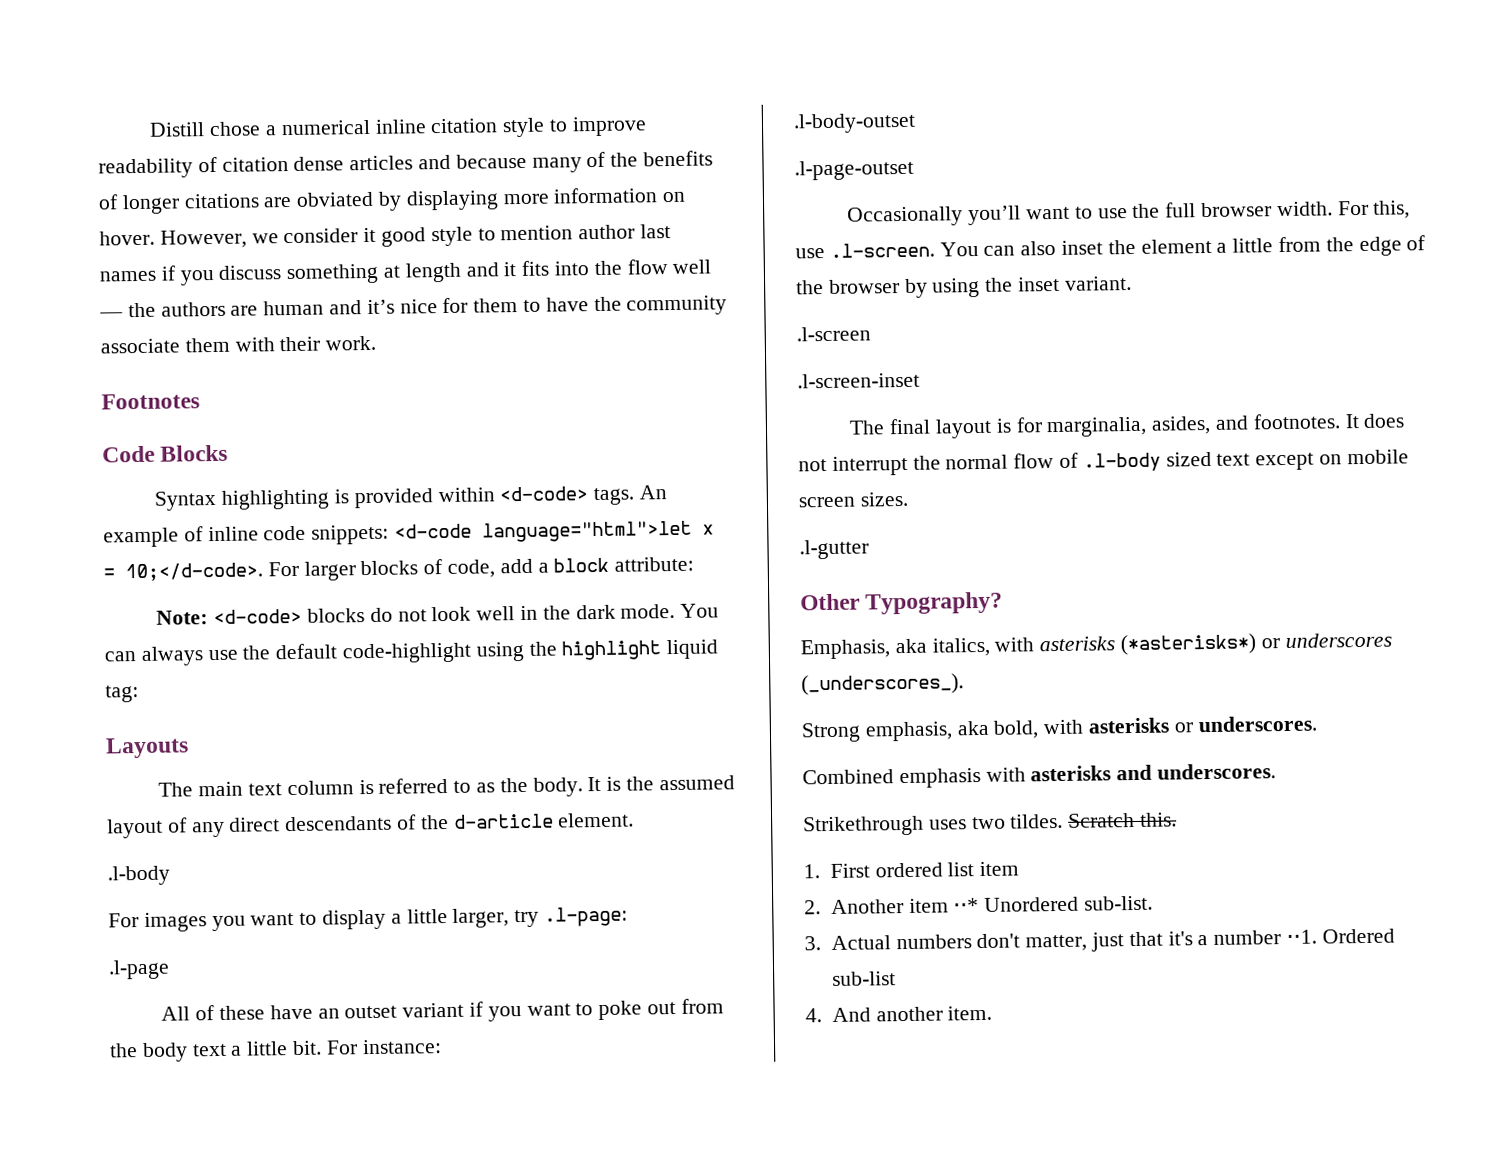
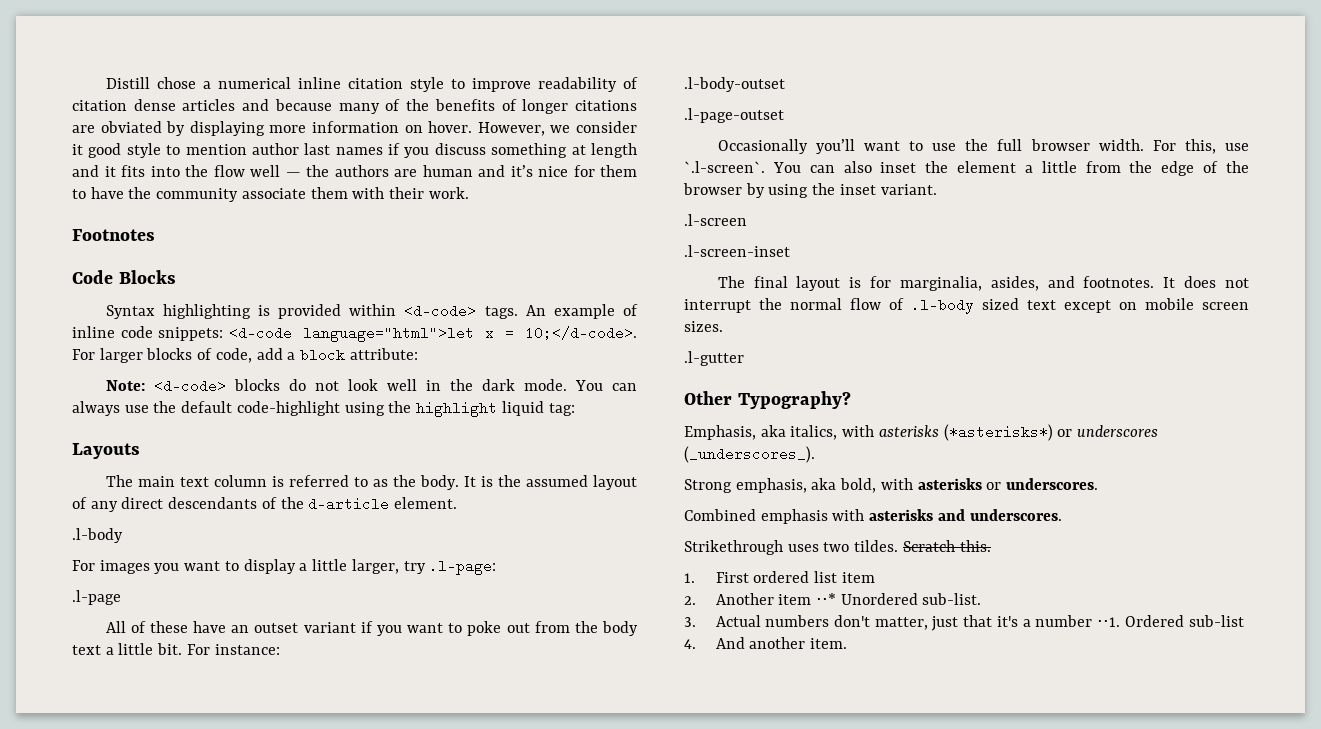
[829,242,935,258] .l-screen. -> [684,161,765,173] `.l-screen`.

